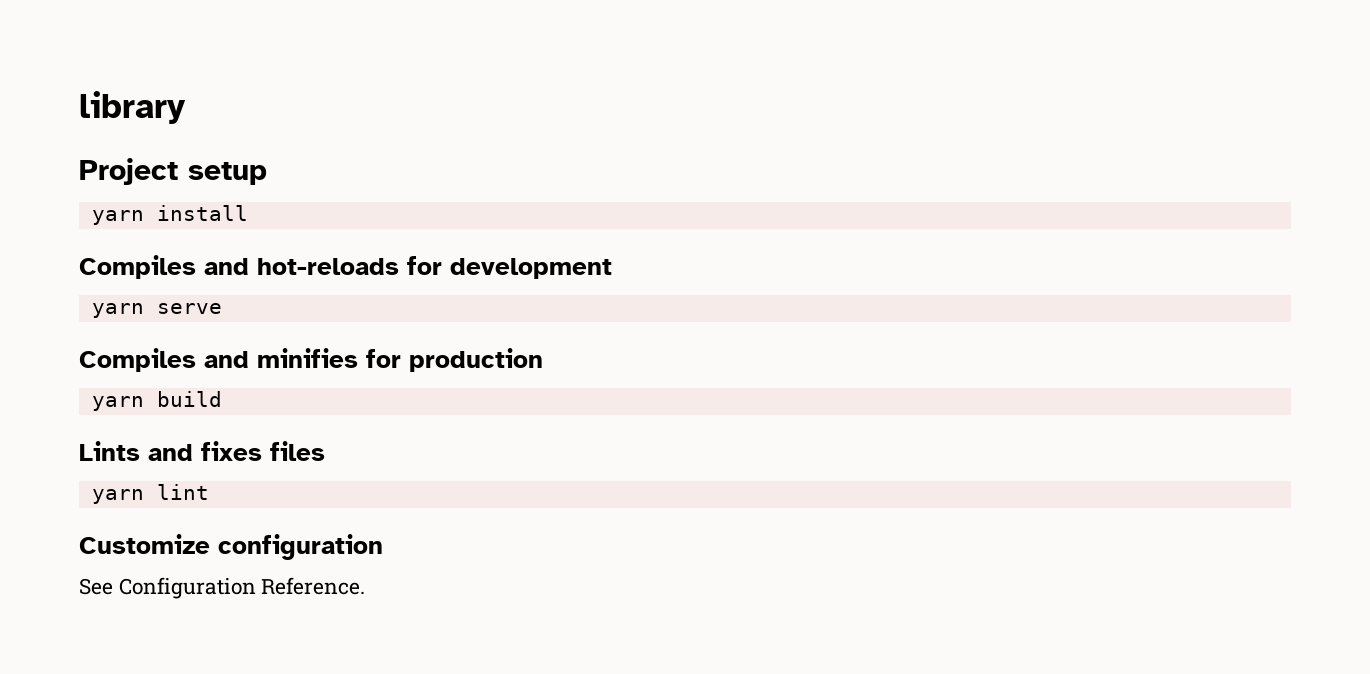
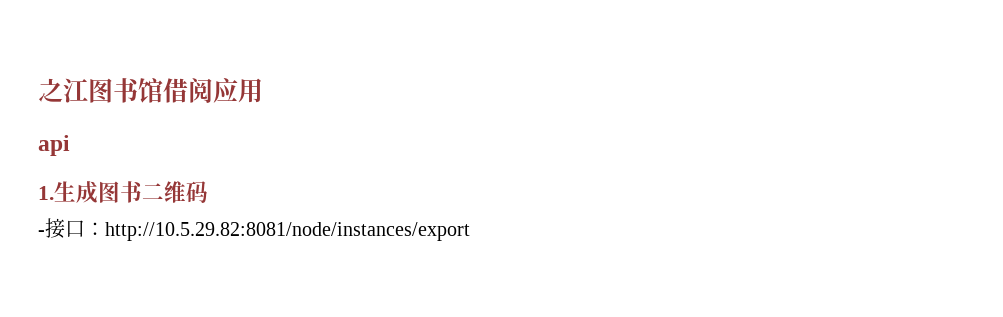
[79,91,186,124] [79,158,267,185] [91,205,248,225] [79,255,612,279] [91,303,222,318] [79,348,543,372] [91,391,222,411] [79,441,325,461] [91,484,209,504] [79,534,383,560] [79,577,366,599] library // Project setup // yarn install // Compiles and hot-reloads for development // yarn serve // Compiles and minifies for production // yarn build // Lints and fixes files // yarn lint // Customize configuration // See Configuration Reference. -> [38,78,263,103] [38,135,70,156] [38,181,208,204] [38,218,470,241] 之江图书馆借阅应用 // api // 1.生成图书二维码 // -接口：http://10.5.29.82:8081/node/instances/export

